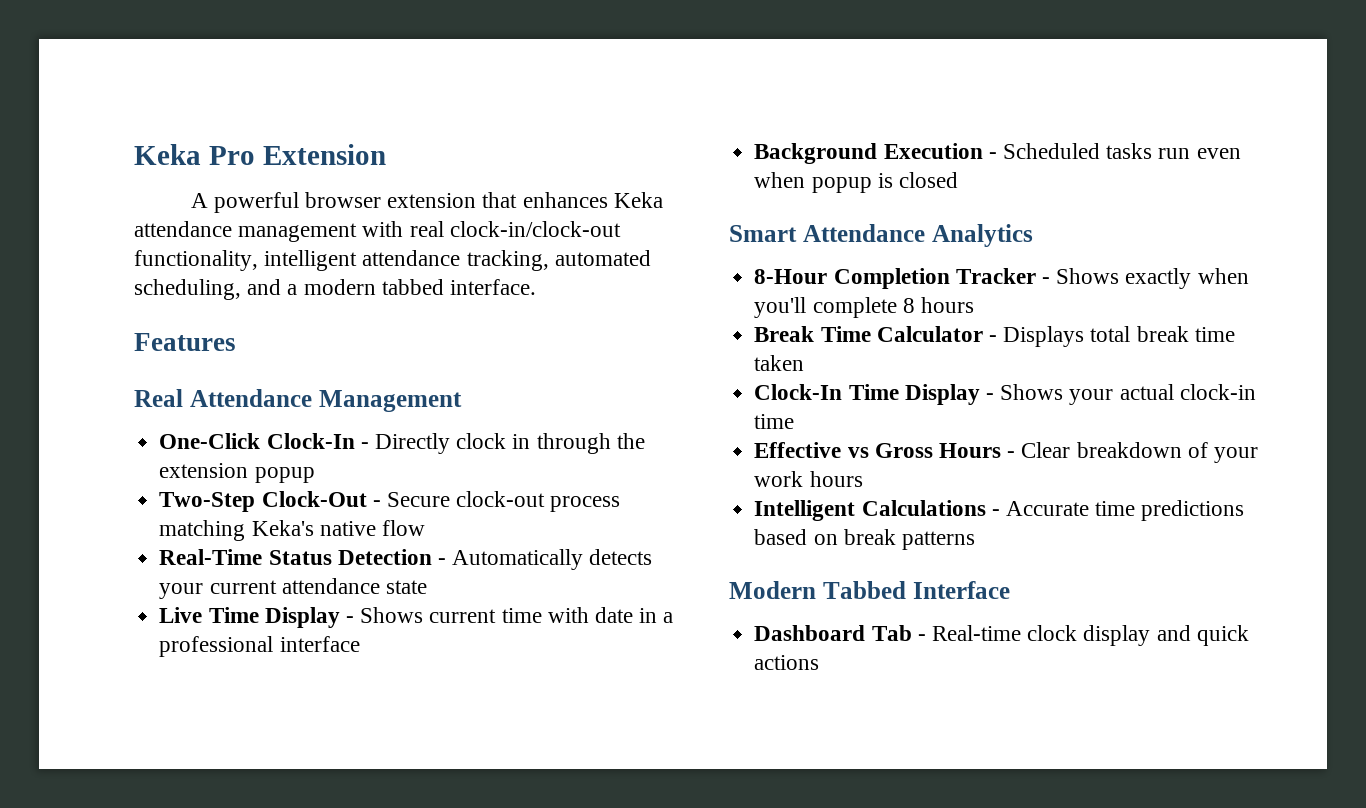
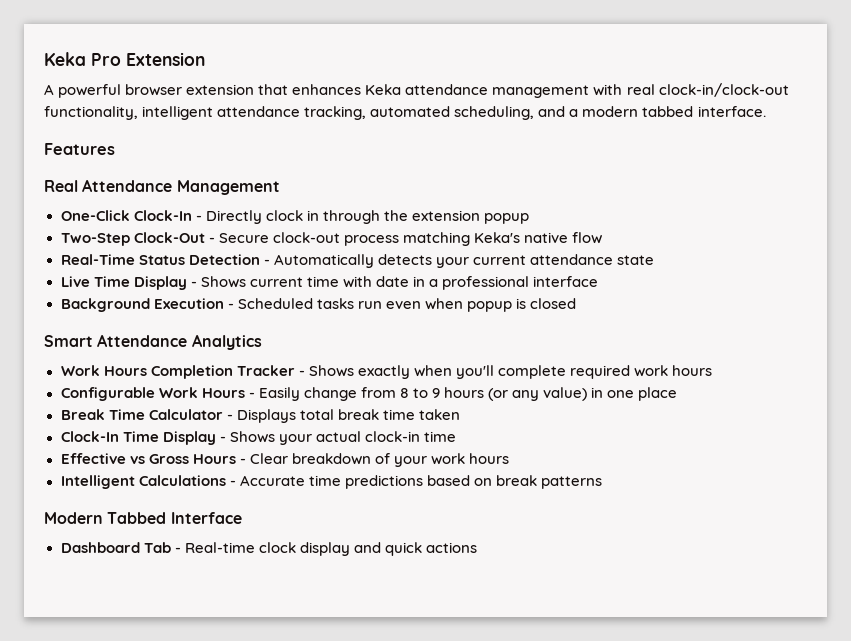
[754,269,828,284] 8-Hour -> [60,365,147,376] Work Hours
[902,297,974,313] 8 hours -> [570,365,713,379] [60,387,678,401] required work hours // Configurable Work Hours - Easily change from 8 to 9 hours (or any value) in one place

